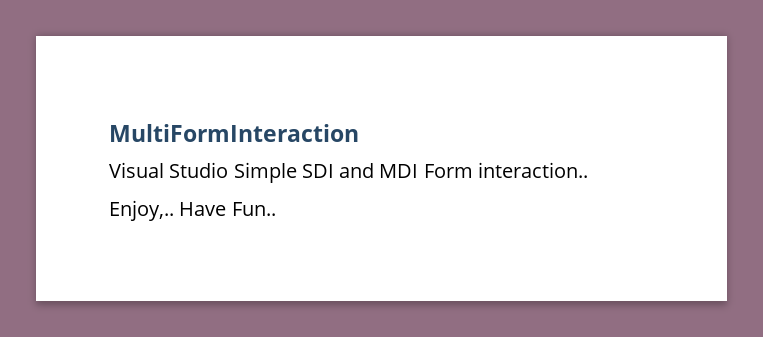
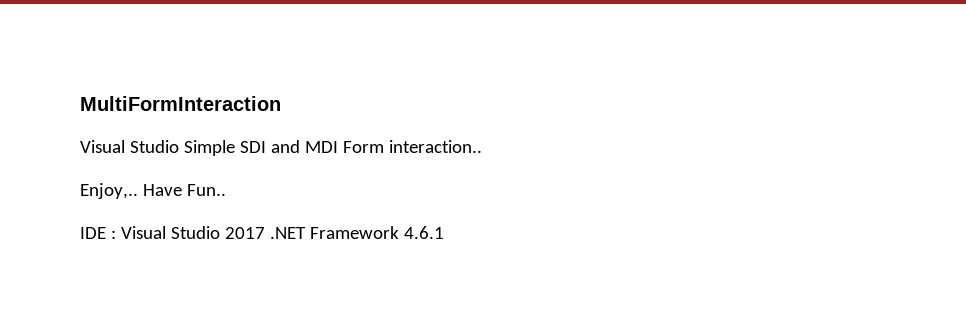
(276, 209) none -> [80,226,444,239] // IDE : Visual Studio 2017 .NET Framework 4.6.1

